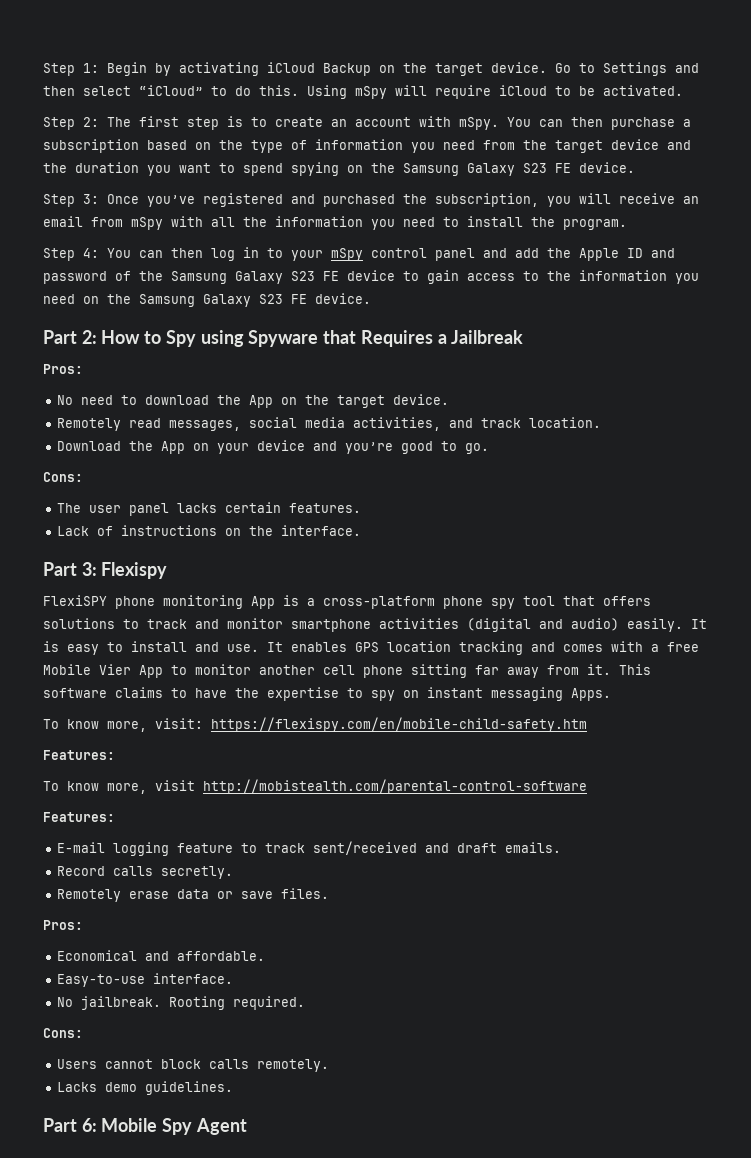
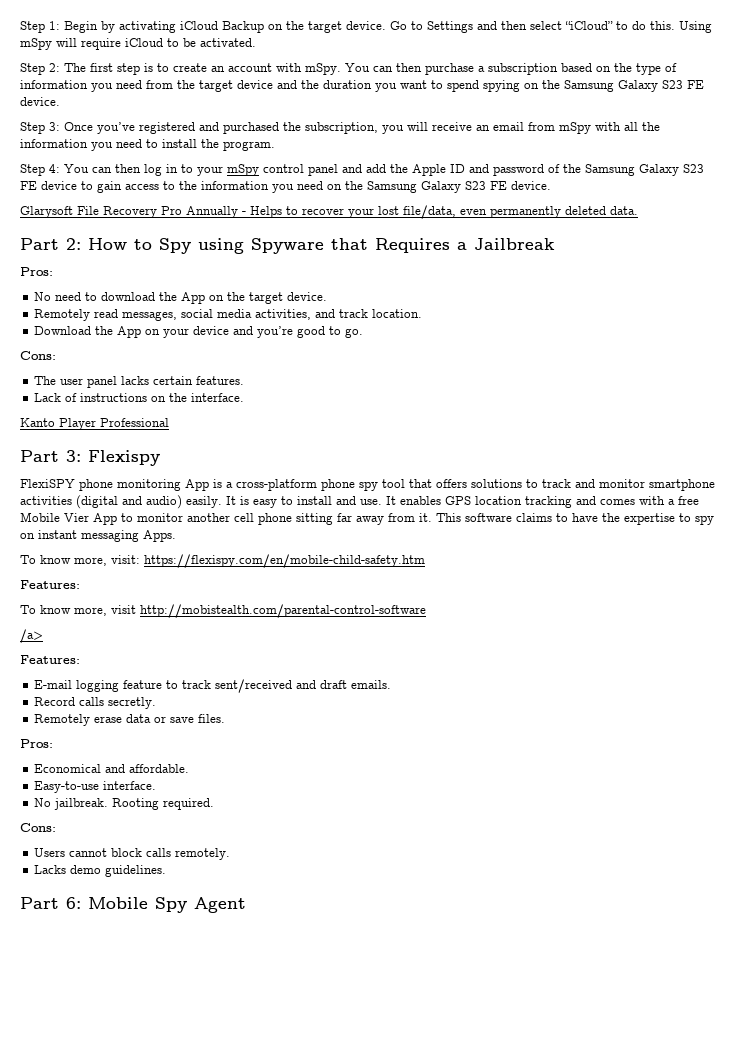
(371, 298) none -> [20,205,638,219] // Glarysoft File Recovery Pro Annually - Helps to recover your lost file/data, even permanently deleted data.
(362, 530) none -> [20,418,169,430] // Kanto Player Professional
(587, 786) none -> [20,629,43,643] // /a>

